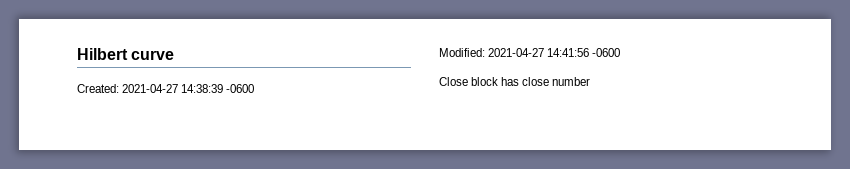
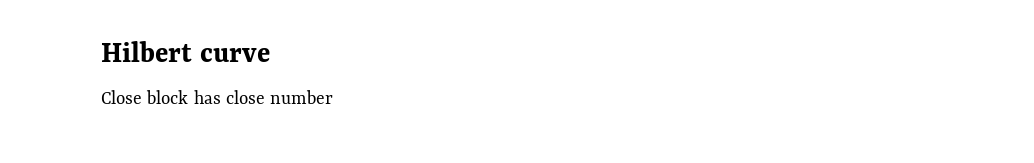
[77,84,255,93] [439,48,621,57] // Created: 2021-04-27 14:38:39 -0600 // Modified: 2021-04-27 14:41:56 -0600 -> (271, 55) none

